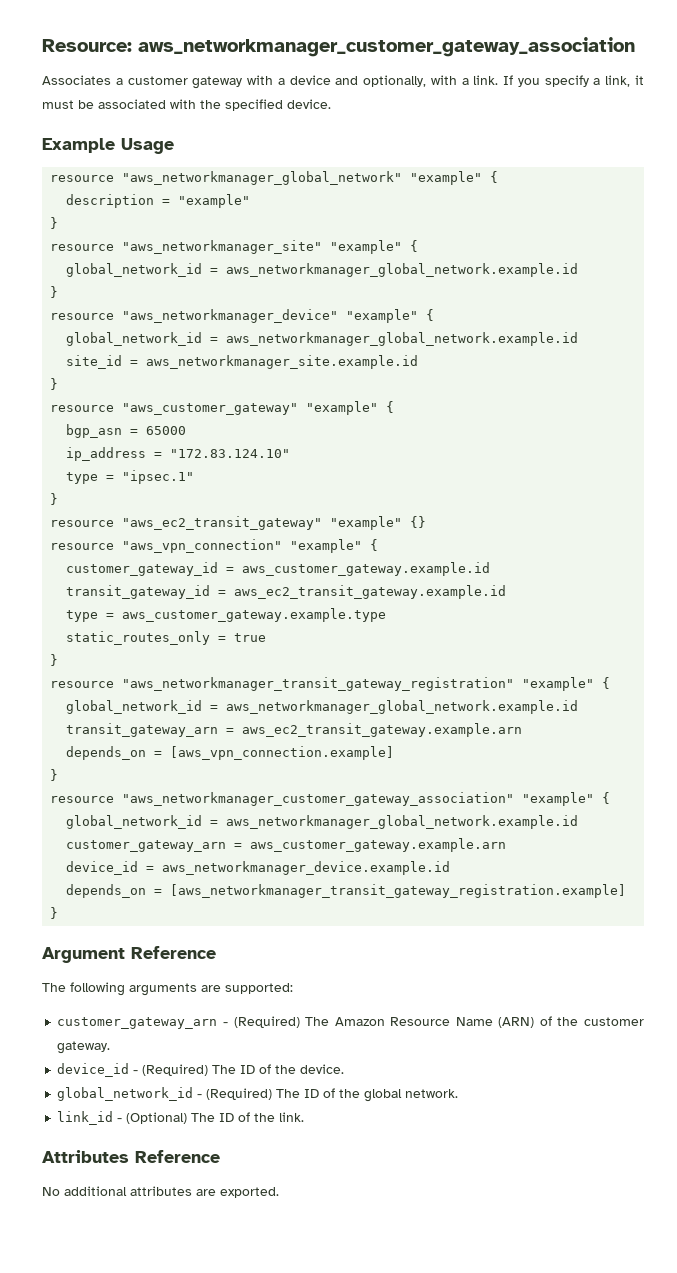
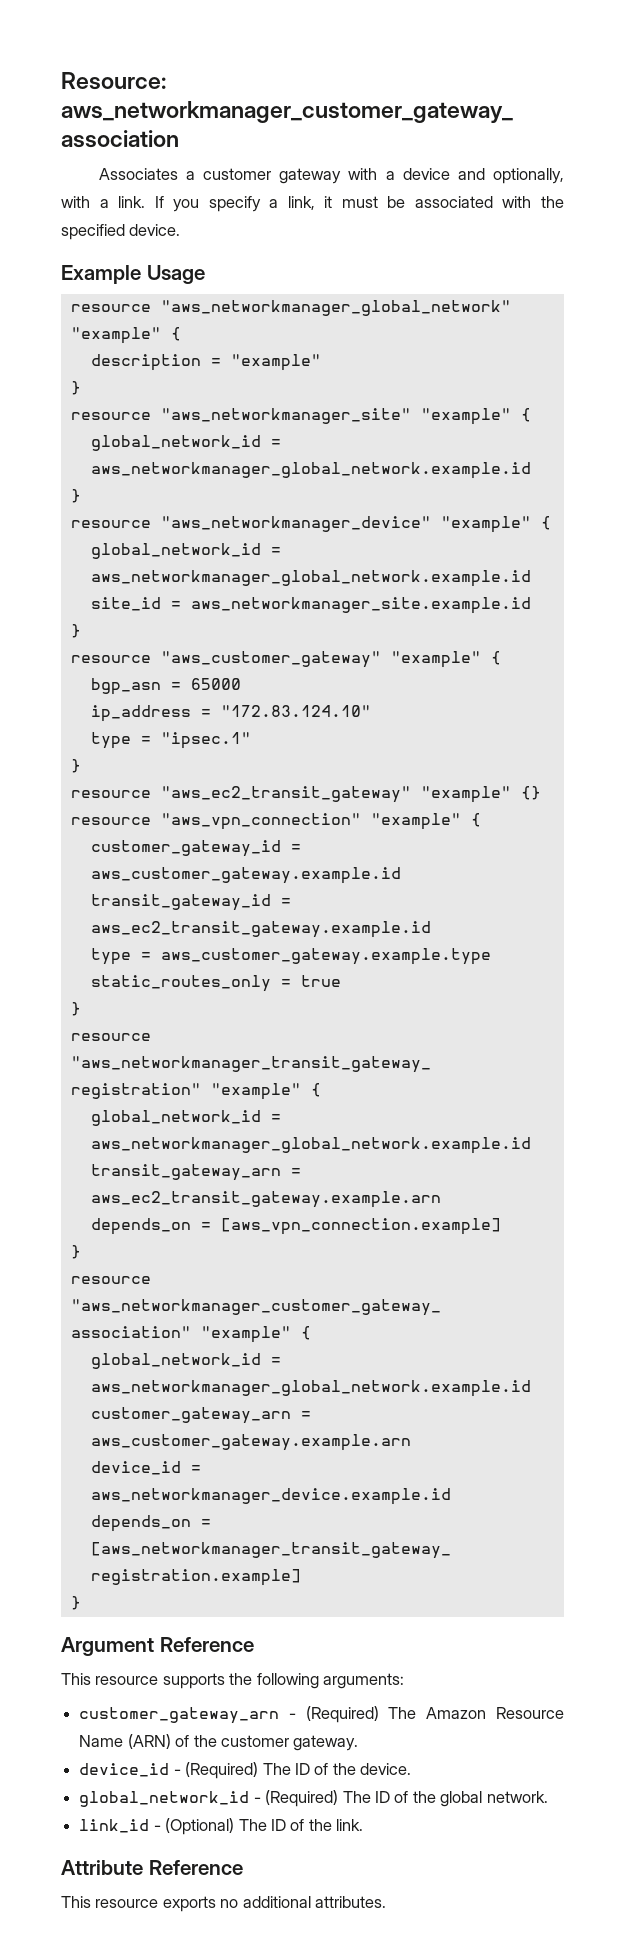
[42,982,293,996] The following arguments are supported: -> [61,1673,405,1689] This resource supports the following arguments:
[42,1150,220,1163] [42,1186,279,1198] Attributes Reference // No additional attributes are exported. -> [61,1860,243,1875] [61,1896,387,1912] Attribute Reference // This resource exports no additional attributes.

